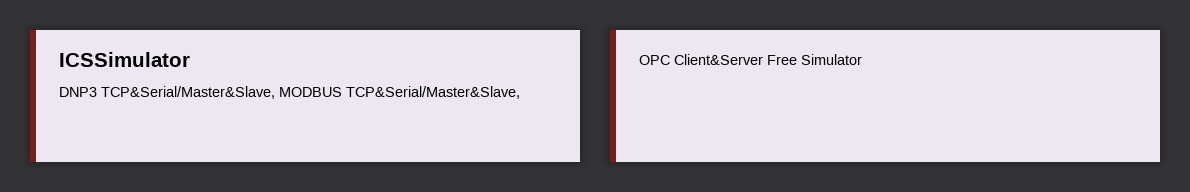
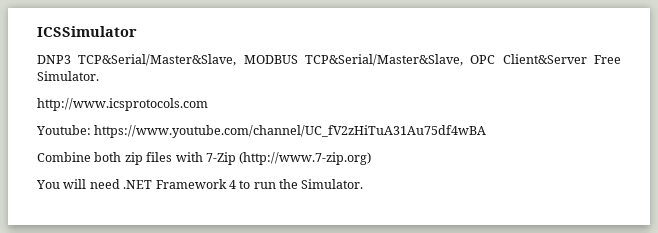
[801,54,862,65] Simulator -> [37,71,99,81] [37,98,208,111] [36,125,487,138] [37,152,372,165] [36,179,364,189] Simulator. // http://www.icsprotocols.com // Youtube: https://www.youtube.com/channel/UC_fV2zHiTuA31Au75df4wBA // Combine both zip files with 7-Zip (http://www.7-zip.org) // You will need .NET Framework 4 to run the Simulator.

